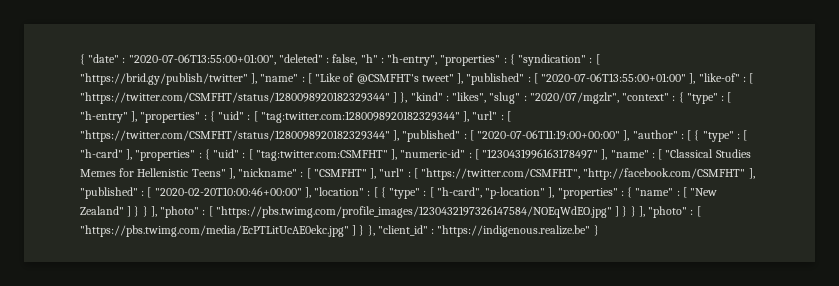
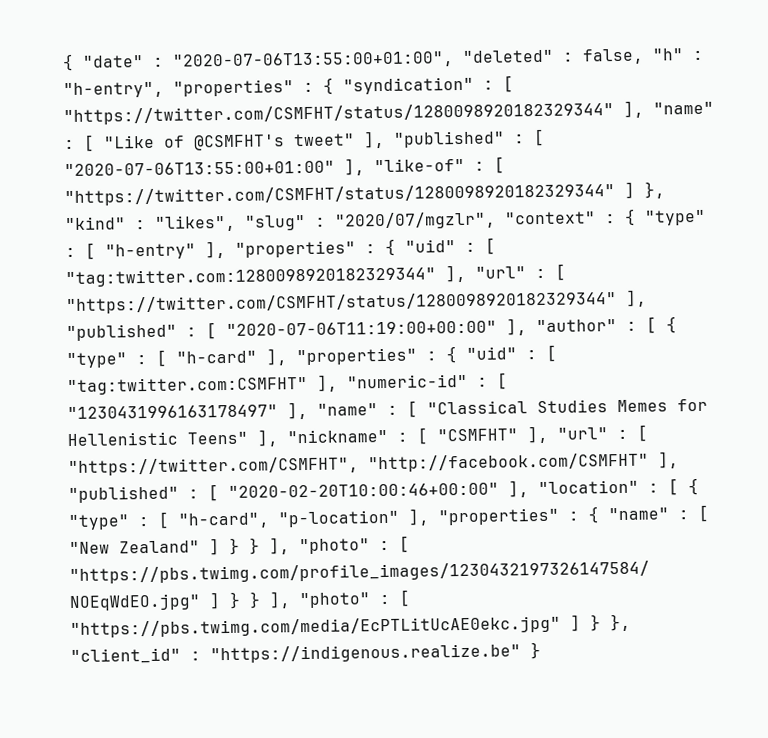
[80,73,248,85] "https://brid.gy/publish/twitter" -> [63,102,614,126] "https://twitter.com/CSMFHT/status/1280098920182329344"

